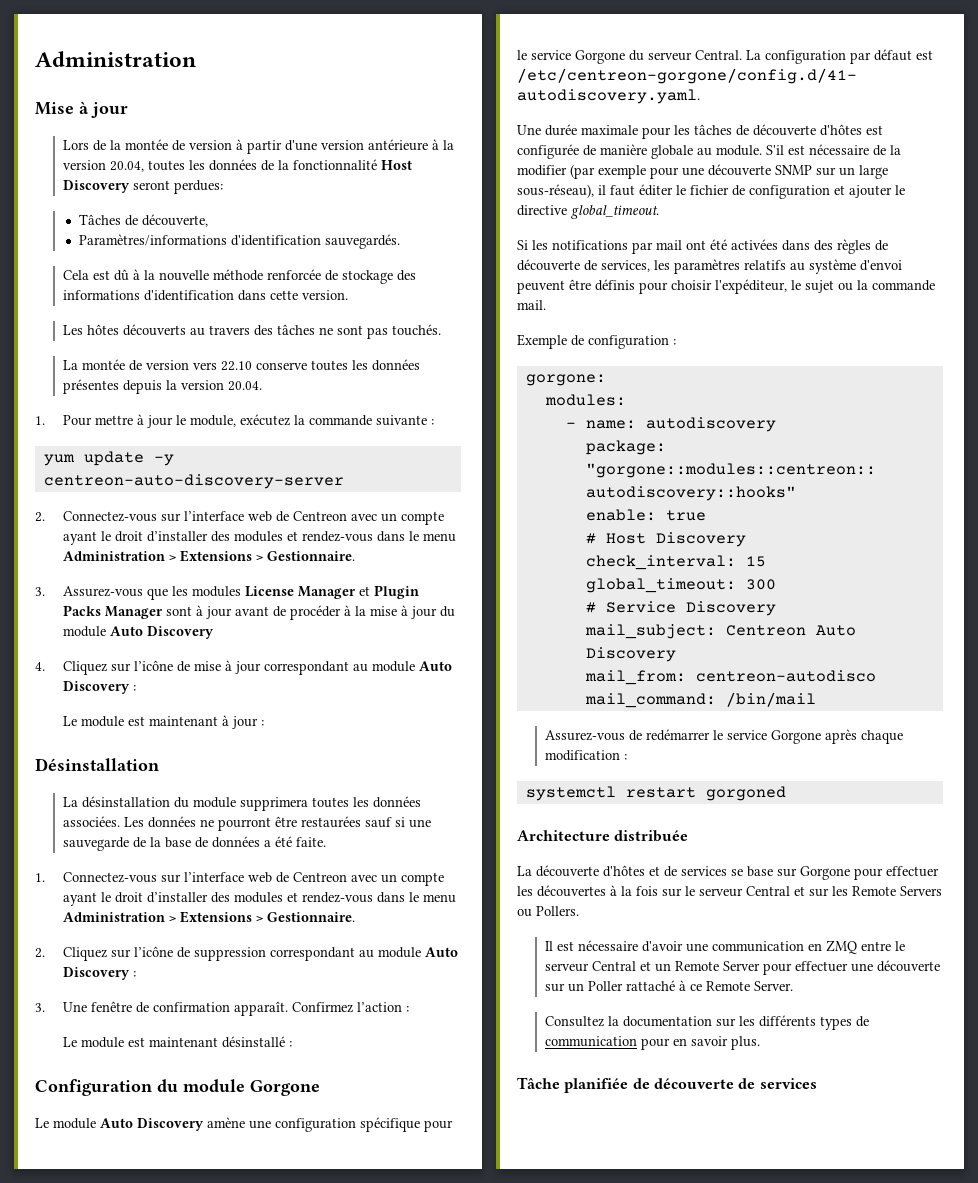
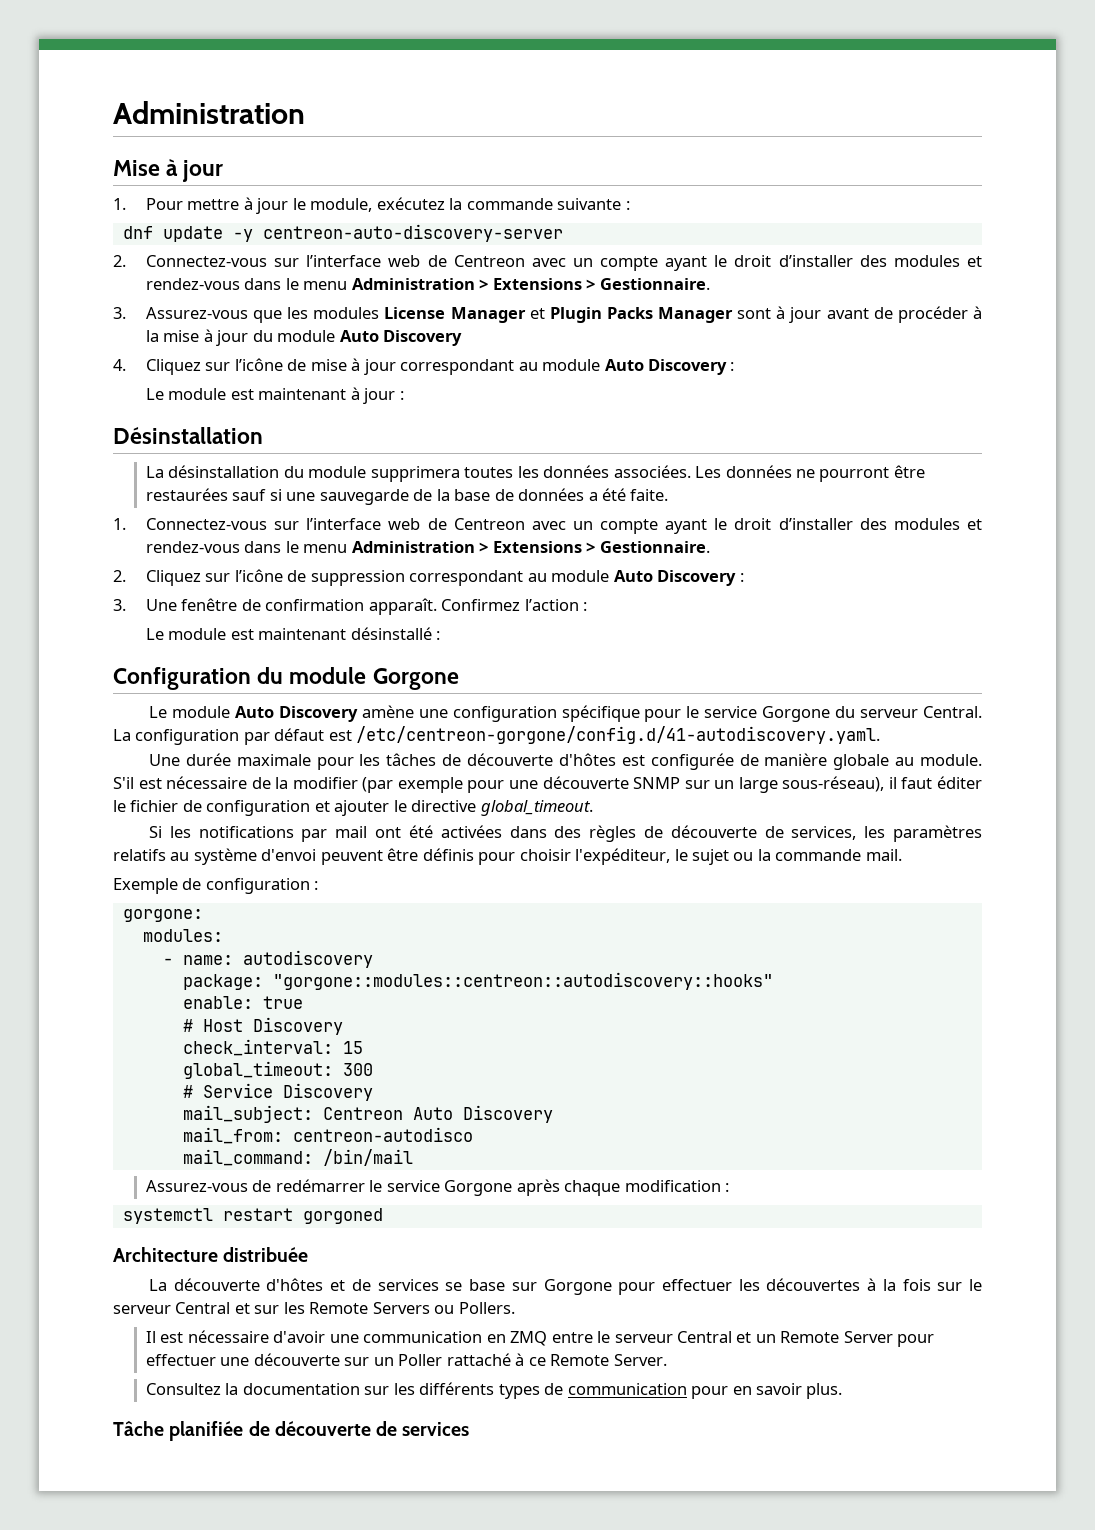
[63,139,455,154] [63,159,413,172] [63,180,224,194] [79,214,209,227] [79,234,401,249] [63,269,417,284] [63,290,349,301] [63,324,442,339] [63,359,421,371] [63,379,263,394] // Lors de la montée de version à partir d'une version antérieure à la version 20.04, toutes les données de la fonctionnalité Host Discovery seront perdues: // Tâches de découverte, // Paramètres/informations d'identification sauvegardés. // Cela est dû à la nouvelle méthode renforcée de stockage des informations d'identification dans cette version. // Les hôtes découverts au travers des tâches ne sont pas touchés. // La montée de version vers 22.10 conserve toutes les données présentes depuis la version 20.04. -> (224, 171) none
[43,454,75,466] yum -> [122,226,153,239] dnf

